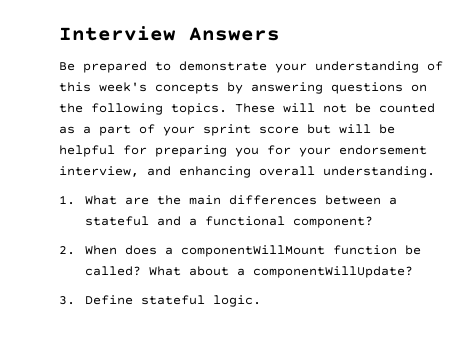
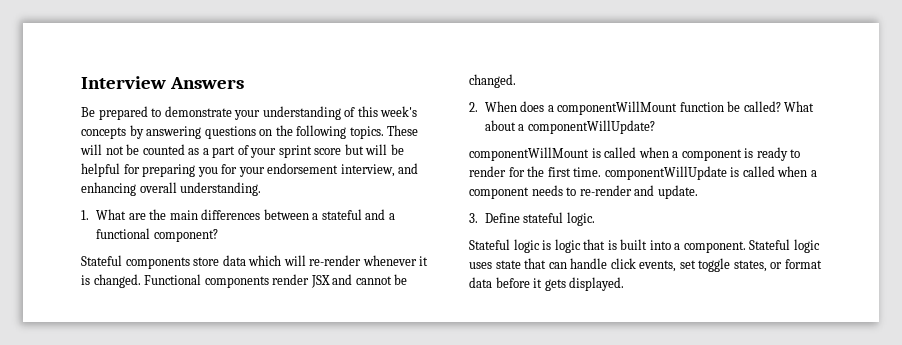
(374, 222) none -> [81,255,429,269] [81,274,408,288] [469,74,516,88] // Stateful components store data which will re-render whenever it is changed. Functional components render JSX and cannot be changed.
[59,295,262,307] 3. Define stateful logic. -> [469,147,801,161] [469,166,817,180] [469,185,698,199] [469,212,595,226] [469,239,820,253] [469,258,822,272] [469,277,625,291] componentWillMount is called when a component is ready to render for the first time. componentWillUpdate is called when a component needs to re-render and update. // 3. Define stateful logic. // Stateful logic is logic that is built into a component. Stateful logic uses state that can handle click events, set toggle states, or format data before it gets displayed.

